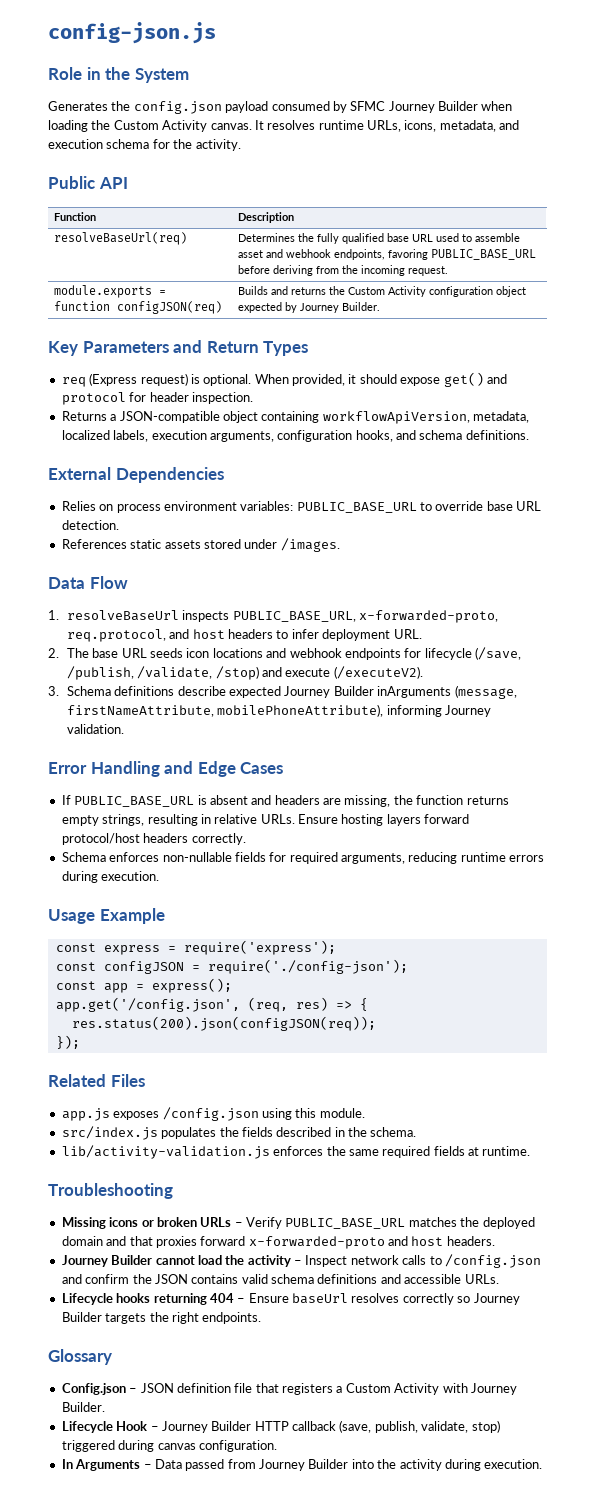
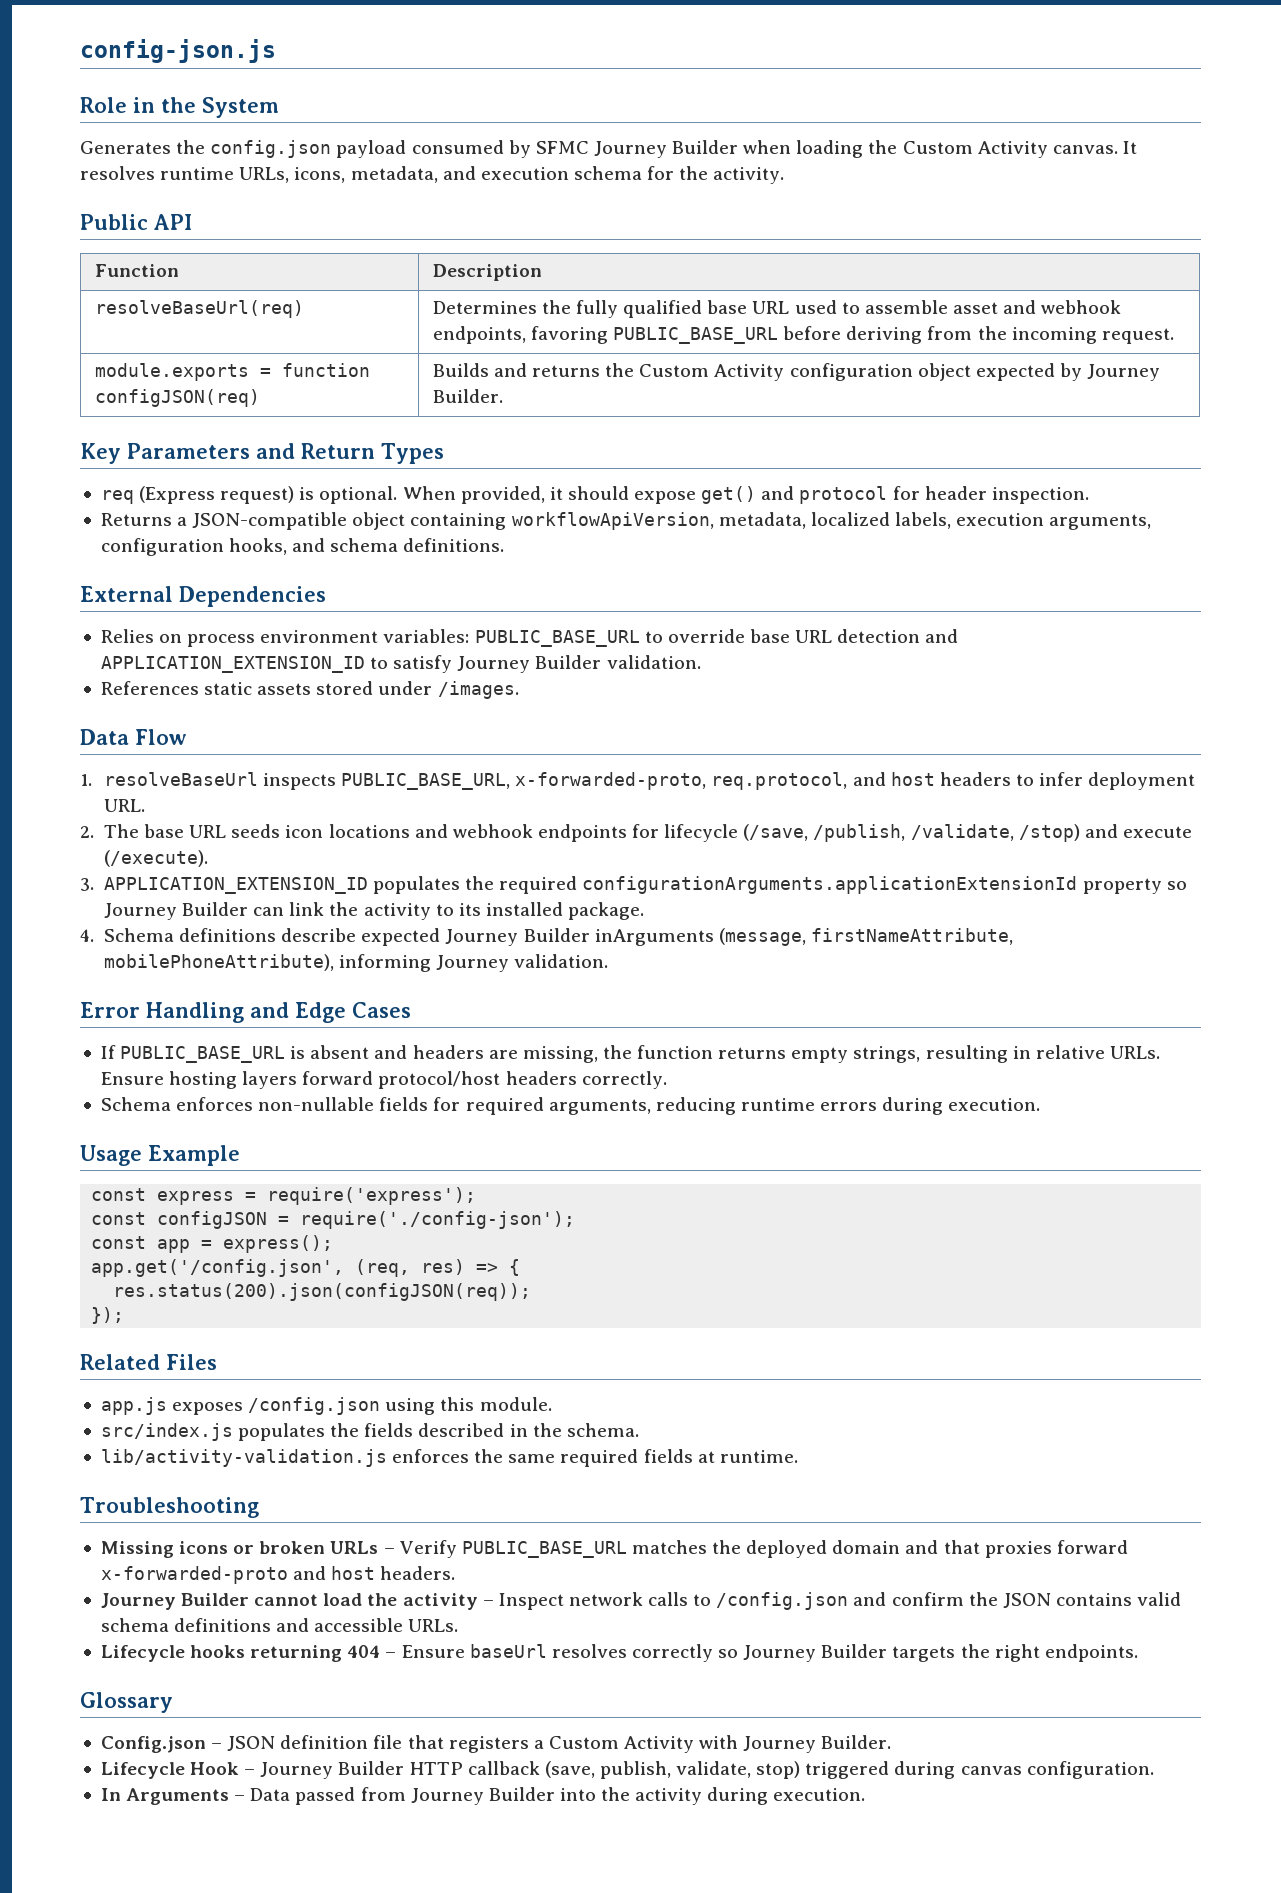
[61,520,119,530] detection. -> [837,629,959,643] [100,655,701,673] detection and APPLICATION_EXTENSION_ID to satisfy Journey Builder validation.
[333,666,423,679] [48,686,59,696] (/executeV2). // 3. -> [103,850,208,867] [80,876,1187,894] [103,902,645,920] [80,929,94,942] (/execute). // 3. APPLICATION_EXTENSION_ID populates the required configurationArguments.applicationExtensionId property so Journey Builder can link the activity to its installed package. // 4.

